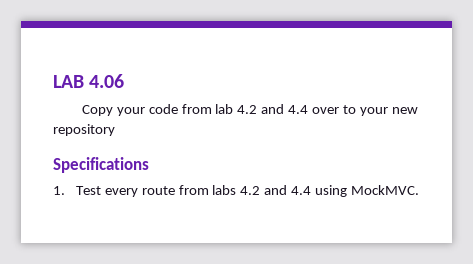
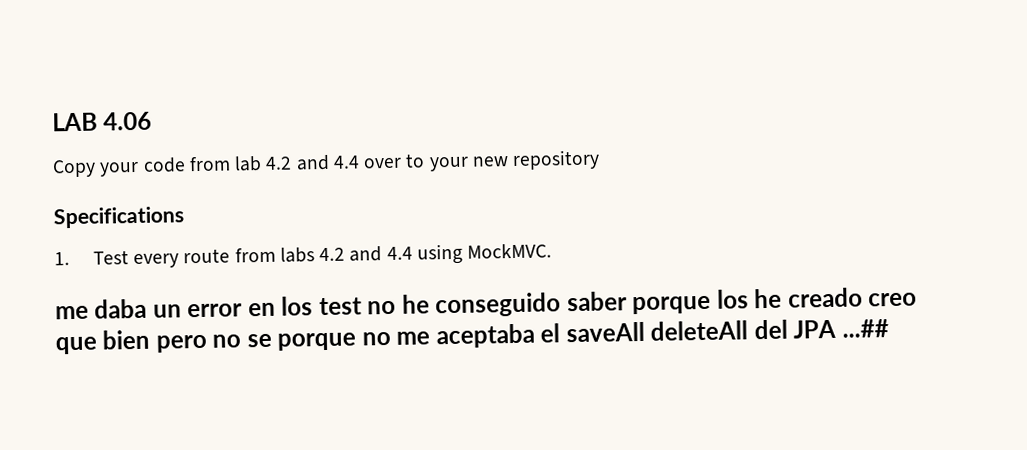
(419, 190) none -> [55,287,918,320] [55,319,889,355] // me daba un error en los test no he conseguido saber porque los he creado creo que bien pero no se porque no me aceptaba el saveAll deleteAll del JPA ...##

